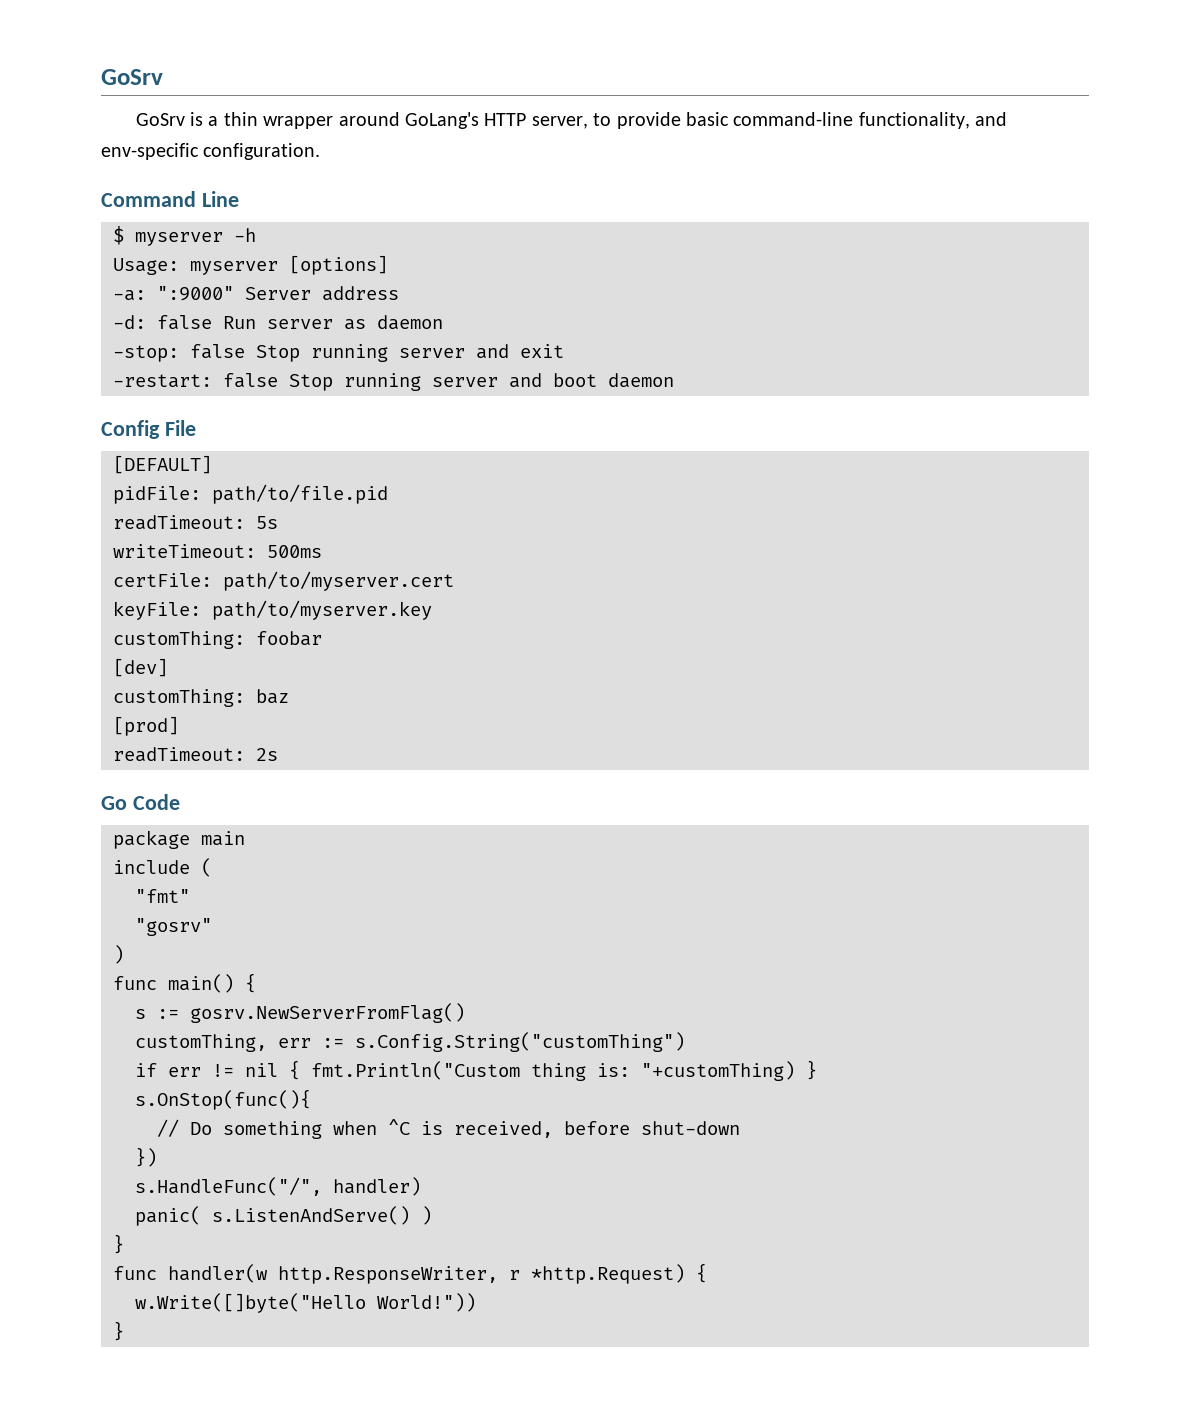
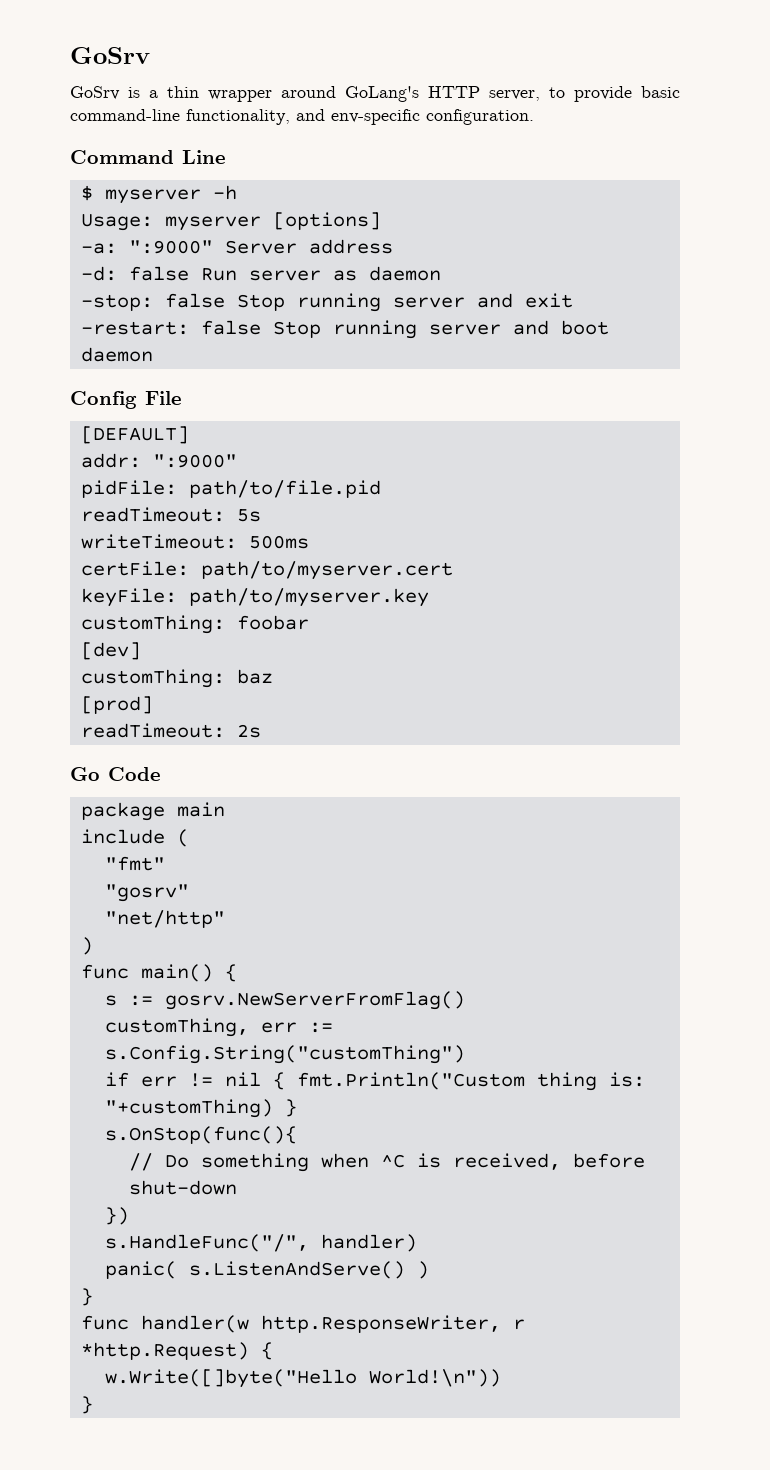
(212, 464) none -> [80,453,237,468] // addr: ":9000"
(212, 927) none -> [104,910,225,928] // "net/http"
[377,1293,476,1312] World!")) -> [368,1369,501,1387] World!\n"))

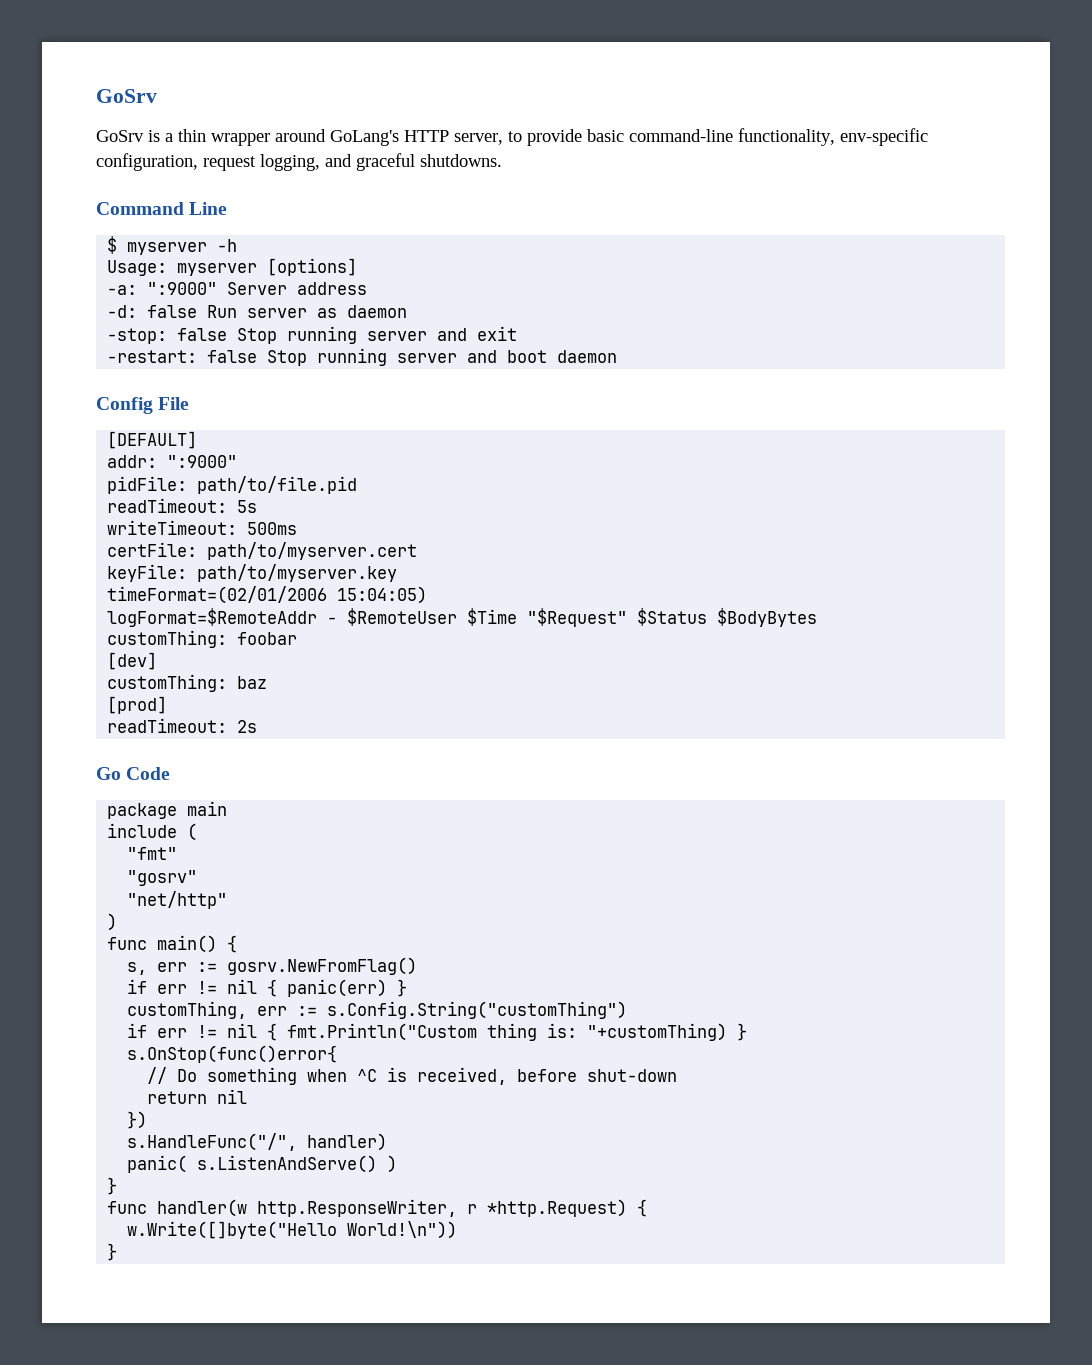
[296,109,534,125] and env-specific configuration. -> [840,128,928,146] [96,153,502,171] env-specific configuration, request logging, and graceful shutdowns.
(429, 597) none -> [107,586,428,604] [107,608,818,627] // timeFormat=(02/01/2006 15:04:05) // logFormat=$RemoteAddr - $RemoteUser $Time "$Request" $Status $BodyBytes
[104,991,465,1010] s := gosrv.NewServerFromFlag() -> [127,957,418,975] [127,979,408,997] s, err := gosrv.NewFromFlag() // if err != nil { panic(err) }
[104,1126,297,1144] s.OnStop(func(){ -> [127,1045,338,1063] s.OnStop(func()error{
(237, 1187) none -> [147,1089,248,1104] // return nil

